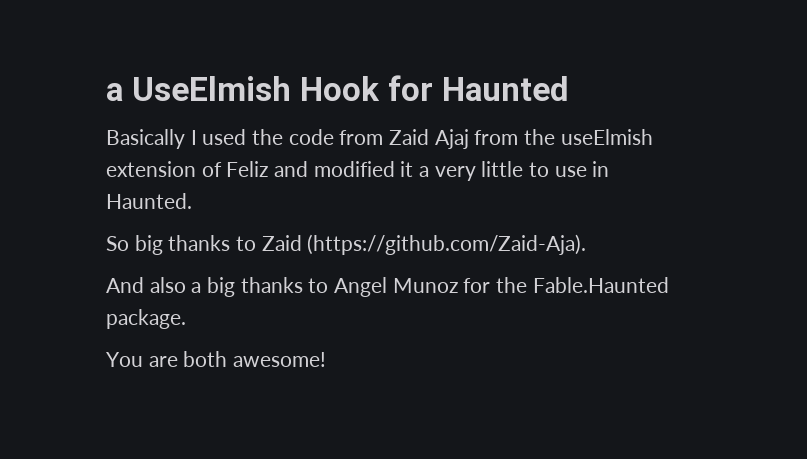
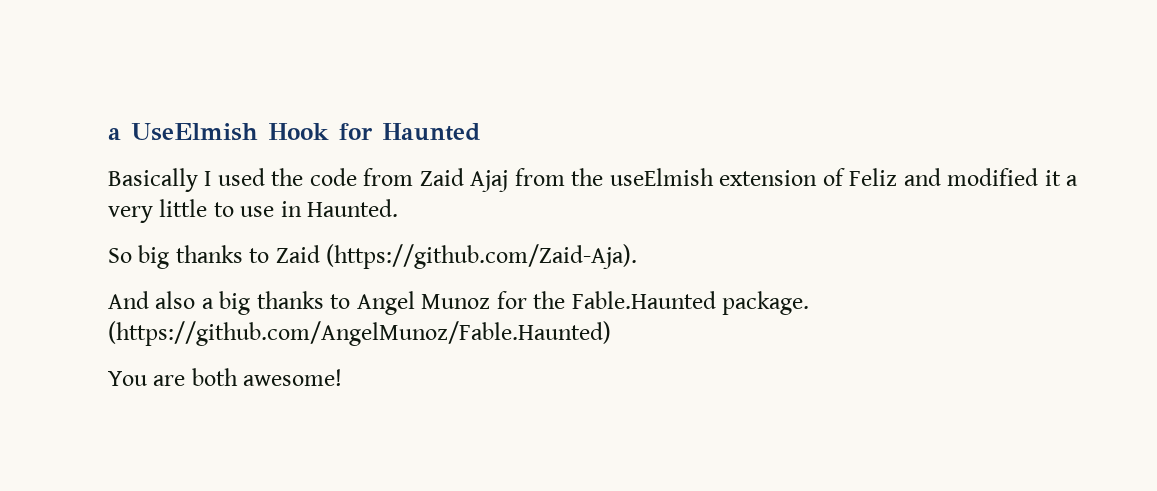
(186, 319) none -> [108,321,611,346] (https://github.com/AngelMunoz/Fable.Haunted)

